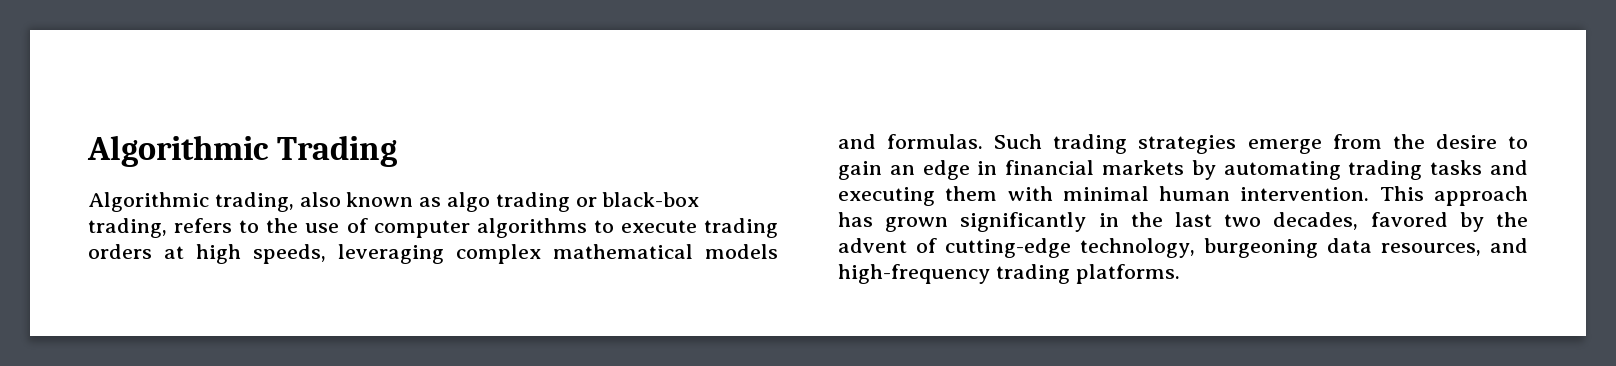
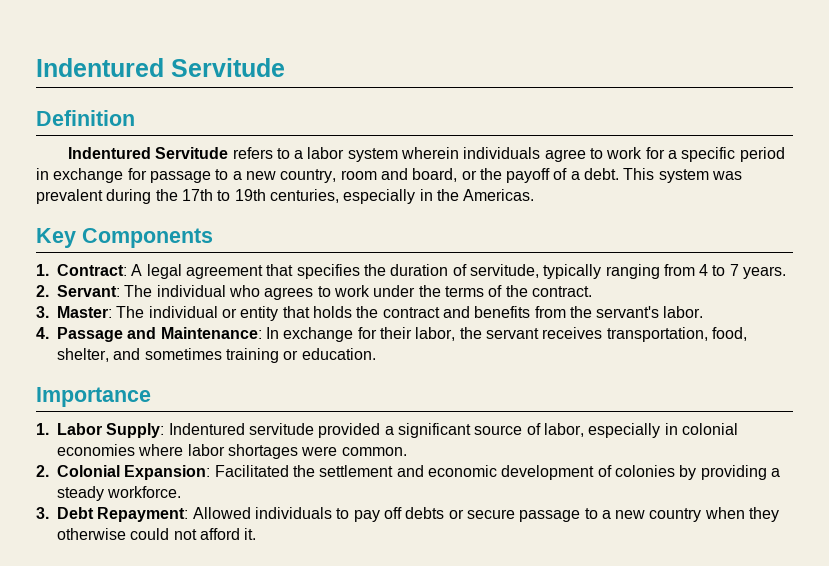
[87,135,398,167] [88,192,700,212] [88,218,779,238] [88,244,778,264] [838,134,1528,154] [838,160,1528,180] [838,186,1528,206] [838,212,1528,232] [838,238,1528,258] [838,264,1180,284] Algorithmic Trading // Algorithmic trading, also known as algo trading or black-box trading, refers to the use of computer algorithms to execute trading orders at high speeds, leveraging complex mathematical models and formulas. Such trading strategies emerge from the desire to gain an edge in financial markets by automating trading tasks and executing them with minimal human intervention. This approach has grown significantly in the last two decades, favored by the advent of cutting-edge technology, burgeoning data resources, and high-frequency trading platforms. -> [36,58,285,77] [36,110,135,126] [67,147,785,162] [36,168,743,183] [36,189,535,204] [36,228,213,248] [36,264,787,279] [36,285,592,300] [36,306,704,321] [36,327,747,342] [57,348,376,363] [36,387,151,407] [36,423,738,438] [57,444,407,459] [36,465,780,480] [57,486,182,501] [36,507,780,522] [57,528,257,540] Indentured Servitude // Definition // Indentured Servitude refers to a labor system wherein individuals agree to work for a specific period in exchange for passage to a new country, room and board, or the payoff of a debt. This system was prevalent during the 17th to 19th centuries, especially in the Americas. // Key Components // 1. Contract: A legal agreement that specifies the duration of servitude, typically ranging from 4 to 7 years. // 2. Servant: The individual who agrees to work under the terms of the contract. // 3. Master: The individual or entity that holds the contract and benefits from the servant's labor. // 4. Passage and Maintenance: In exchange for their labor, the servant receives transportation, food, shelter, and sometimes training or education. // Importance // 1. Labor Supply: Indentured servitude provided a significant source of labor, especially in colonial economies where labor shortages were common. // 2. Colonial Expansion: Facilitated the settlement and economic development of colonies by providing a steady workforce. // 3. Debt Repayment: Allowed individuals to pay off debts or secure passage to a new country when they otherwise could not afford it.

